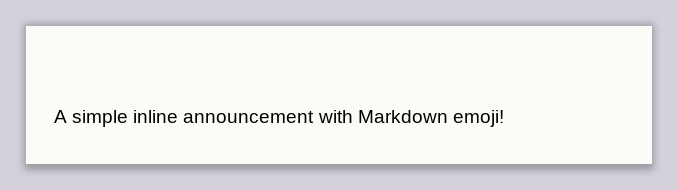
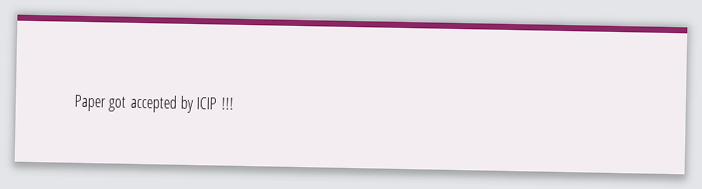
[54,110,504,127] A simple inline announcement with Markdown emoji! -> [74,94,234,114] Paper got accepted by ICIP !!!

